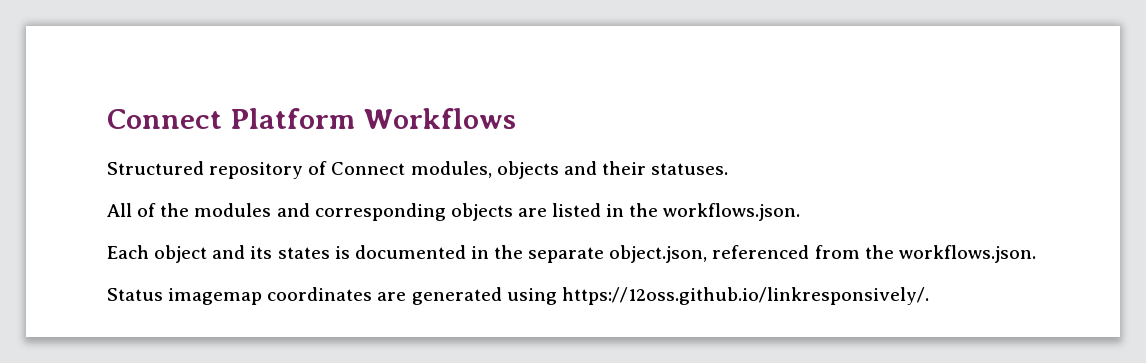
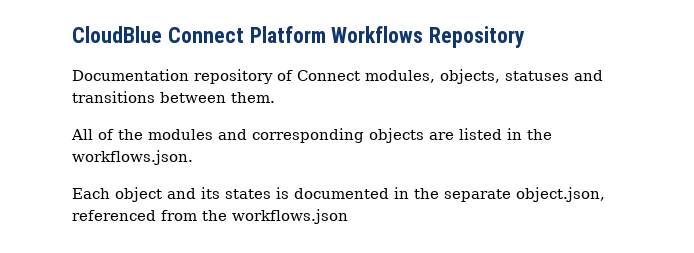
(107, 119) none -> [72,26,162,43] CloudBlue
[107,161,204,175] // Structured -> [429,26,526,48] [72,69,189,81] Repository // Documentation
[496,161,729,179] objects and their statuses. -> [440,69,603,84] [72,91,275,103] objects, statuses and transitions between them.
[898,245,1036,263] [107,287,929,305] workflows.json. // Status imagemap coordinates are generated using https://12oss.github.io/linkresponsively/. -> [232,209,348,224] workflows.json

